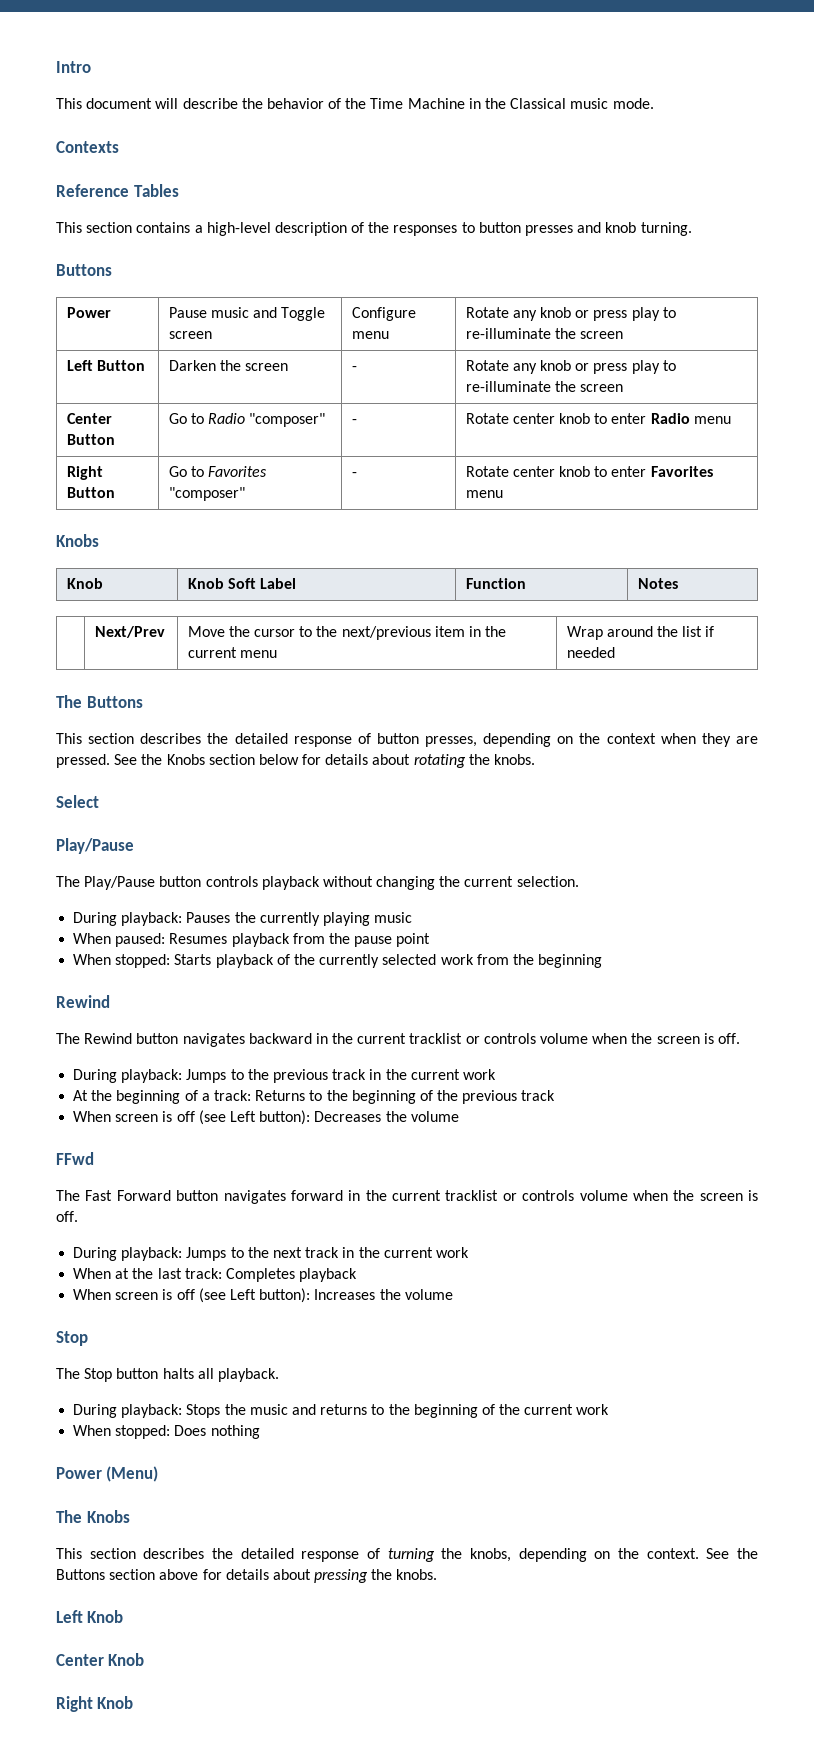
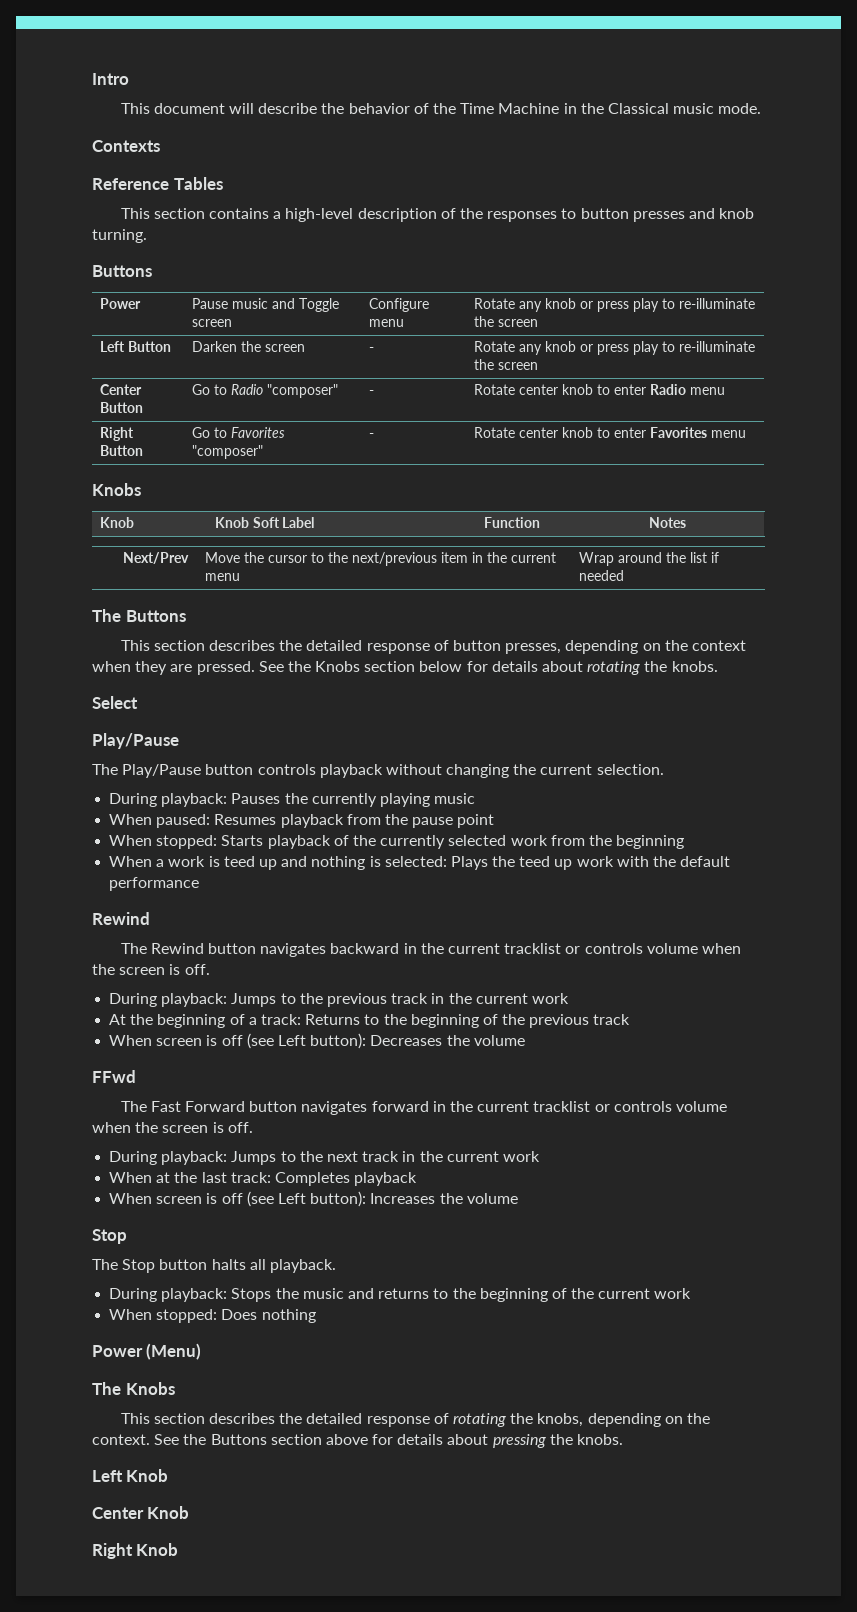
(603, 961) none -> [109,856,731,870] [109,877,200,891] // When a work is teed up and nothing is selected: Plays the teed up work with the default performance
[387,1548,435,1562] turning -> [452,1413,506,1427] rotating

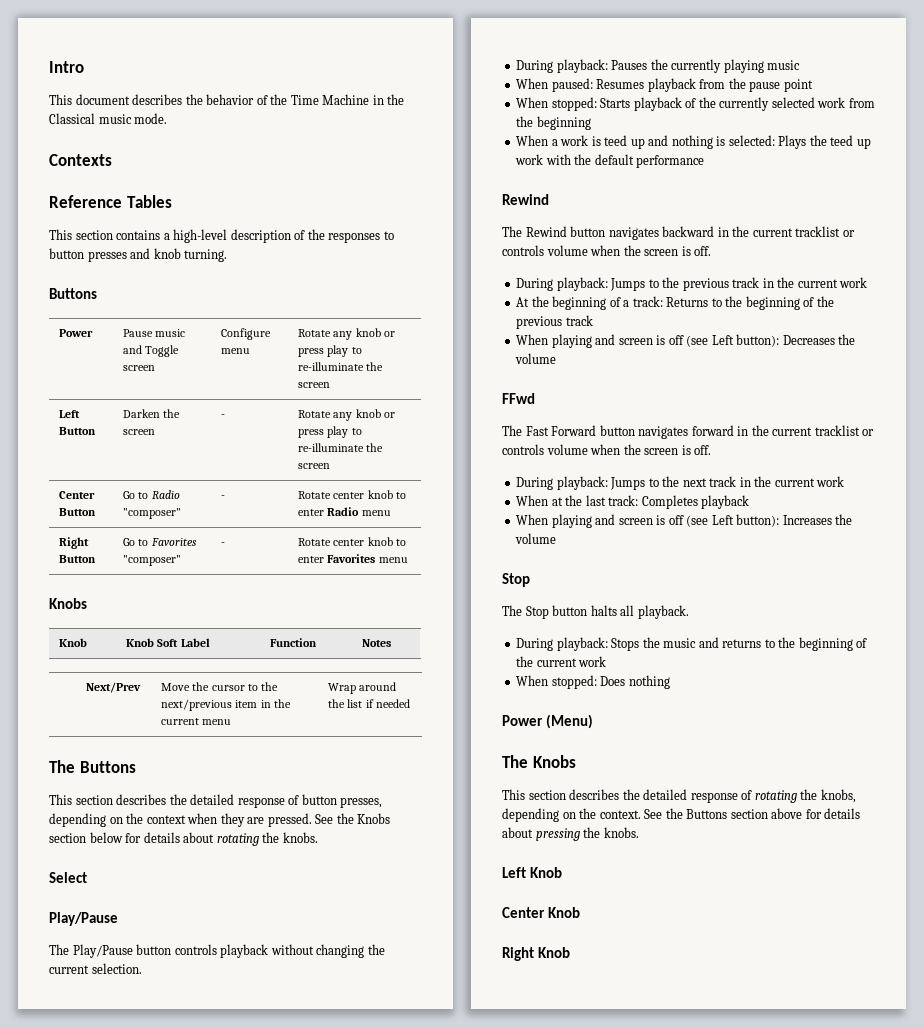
[229,103,318,114] will describe -> [132,94,183,105] describes
(153, 1040) none -> [551,334,616,348] playing and
(153, 1198) none -> [551,514,616,528] playing and

